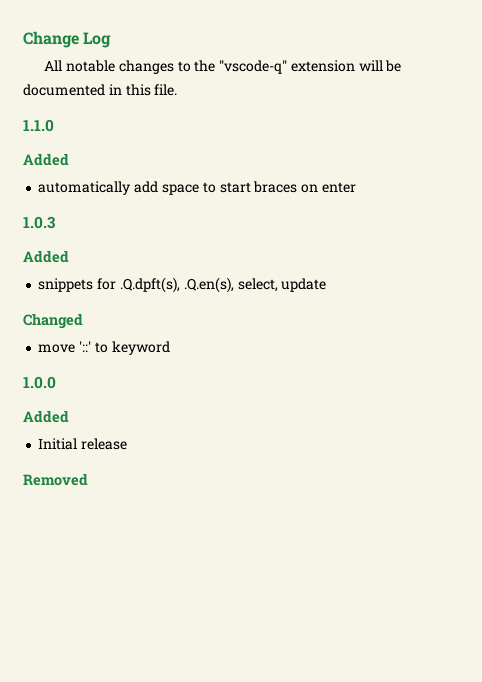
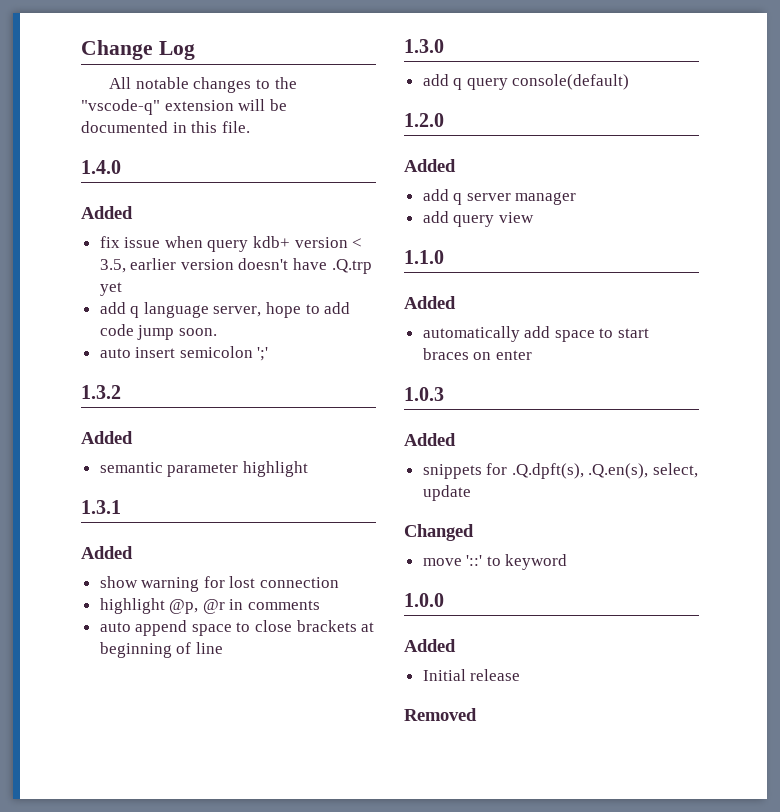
(178, 90) none -> [81,160,121,174] [81,206,133,219] [99,236,363,252] [99,258,372,274] [99,282,122,296] [99,302,351,318] [99,324,217,340] [99,346,269,361] [81,385,121,399] [81,431,133,444] [99,461,308,477] [81,500,121,514] [81,546,133,559] [99,576,340,592] [99,598,321,614] [99,620,375,636] [99,642,223,658] [404,39,444,53] [422,74,630,90] [404,113,444,127] [404,159,456,172] [422,189,577,205] [422,211,534,227] // 1.4.0 // Added // fix issue when query kdb+ version < 3.5, earlier version doesn't have .Q.trp yet // add q language server, hope to add code jump soon. // auto insert semicolon ';' // 1.3.2 // Added // semantic parameter highlight // 1.3.1 // Added // show warning for lost connection // highlight @p, @r in comments // auto append space to close brackets at beginning of line // 1.3.0 // add q query console(default) // 1.2.0 // Added // add q server manager // add query view

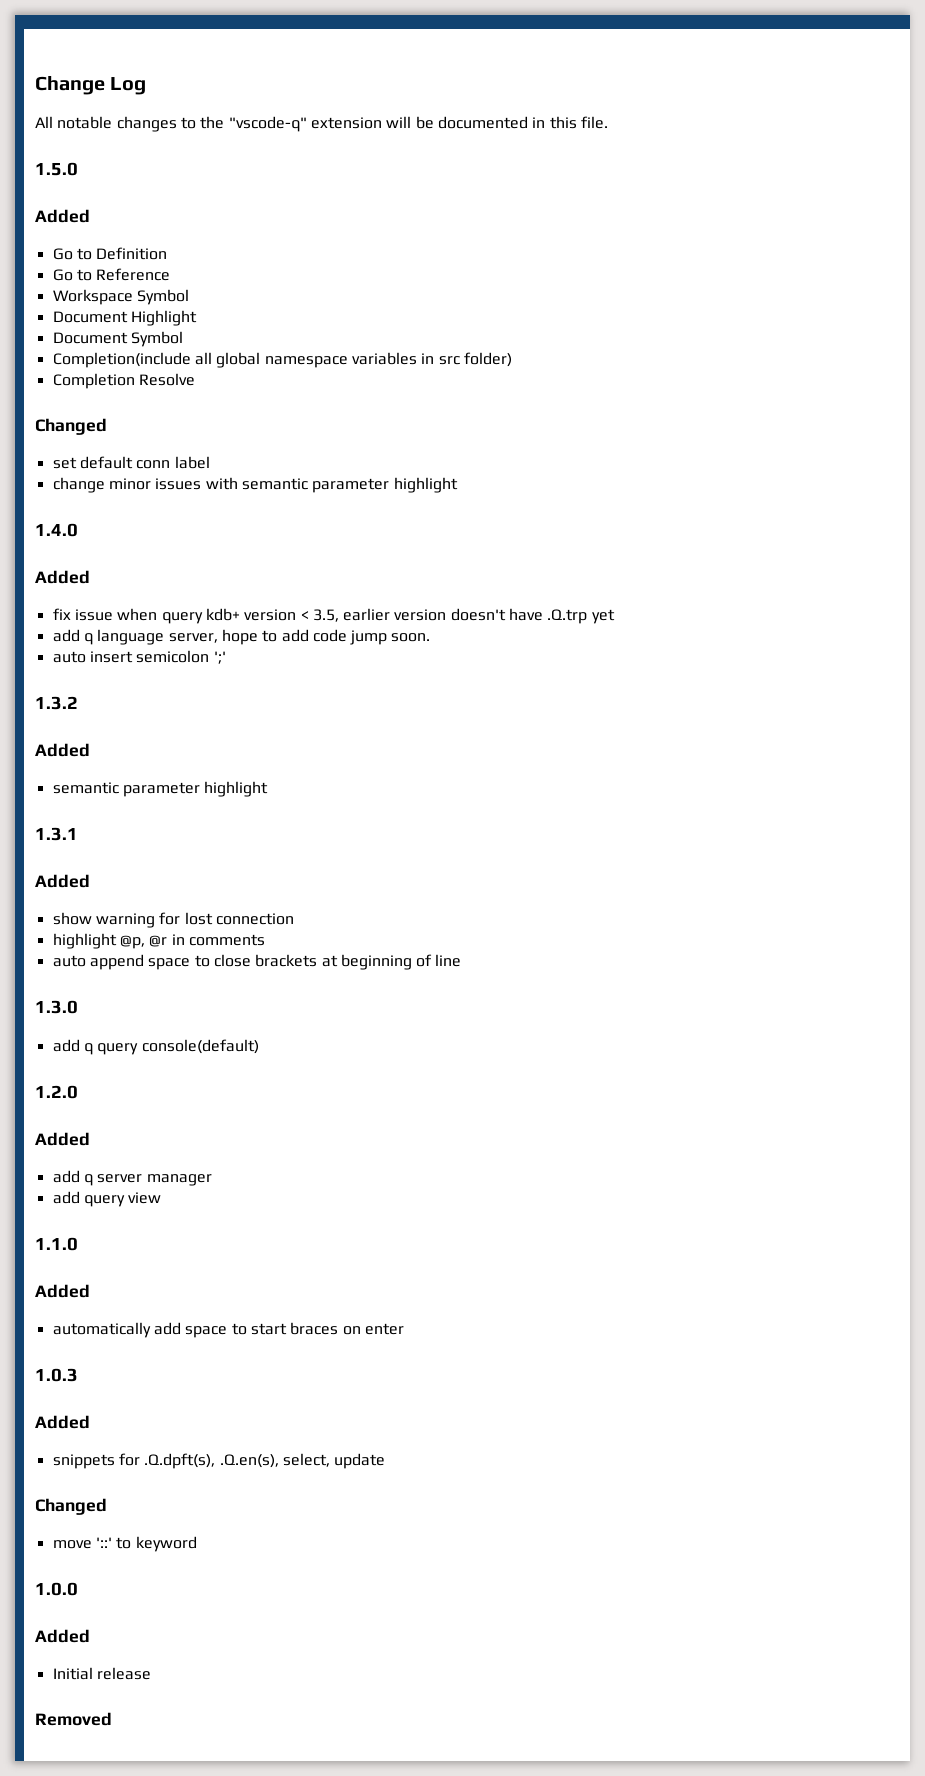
(250, 127) none -> [35,162,78,176] [35,209,90,223] [52,247,168,260] [52,268,171,281] [52,289,189,305] [52,310,197,326] [52,331,183,347] [52,352,512,368] [52,373,195,389] [35,418,107,435] [52,456,210,469] [52,477,458,493] // 1.5.0 // Added // Go to Definition // Go to Reference // Workspace Symbol // Document Highlight // Document Symbol // Completion(include all global namespace variables in src folder) // Completion Resolve // Changed // set default conn label // change minor issues with semantic parameter highlight

